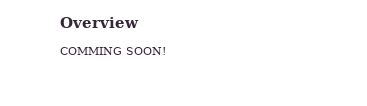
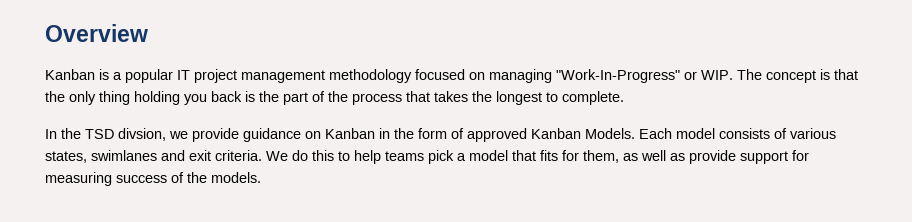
[60,47,166,55] COMMING SOON! -> [45,69,858,83] [45,91,624,105] [45,128,836,142] [45,150,809,164] [45,172,261,186] Kanban is a popular IT project management methodology focused on managing "Work-In-Progress" or WIP. The concept is that the only thing holding you back is the part of the process that takes the longest to complete. // In the TSD divsion, we provide guidance on Kanban in the form of approved Kanban Models. Each model consists of various states, swimlanes and exit criteria. We do this to help teams pick a model that fits for them, as well as provide support for measuring success of the models.

